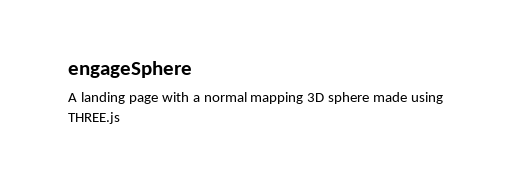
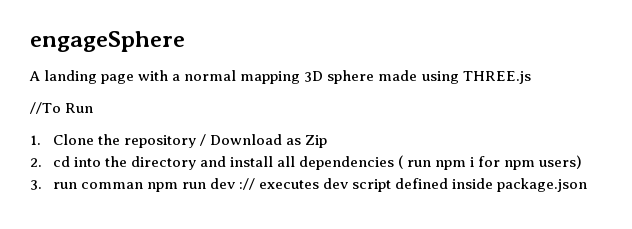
(120, 118) none -> [30,102,94,114] [30,134,327,148] [30,155,583,170] [30,178,588,192] // //To Run // 1. Clone the repository / Download as Zip // 2. cd into the directory and install all dependencies ( run npm i for npm users) // 3. run comman npm run dev :// executes dev script defined inside package.json

